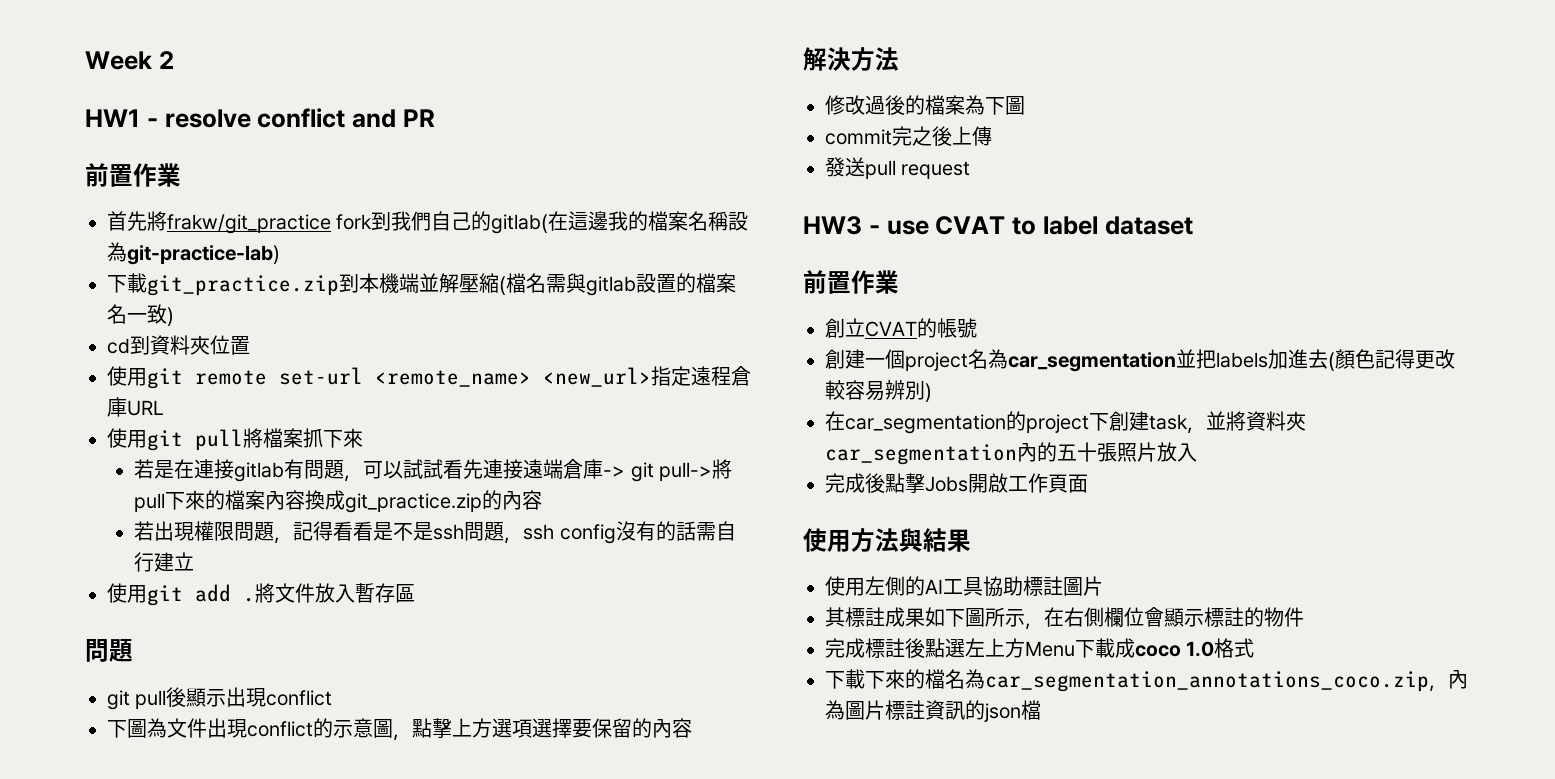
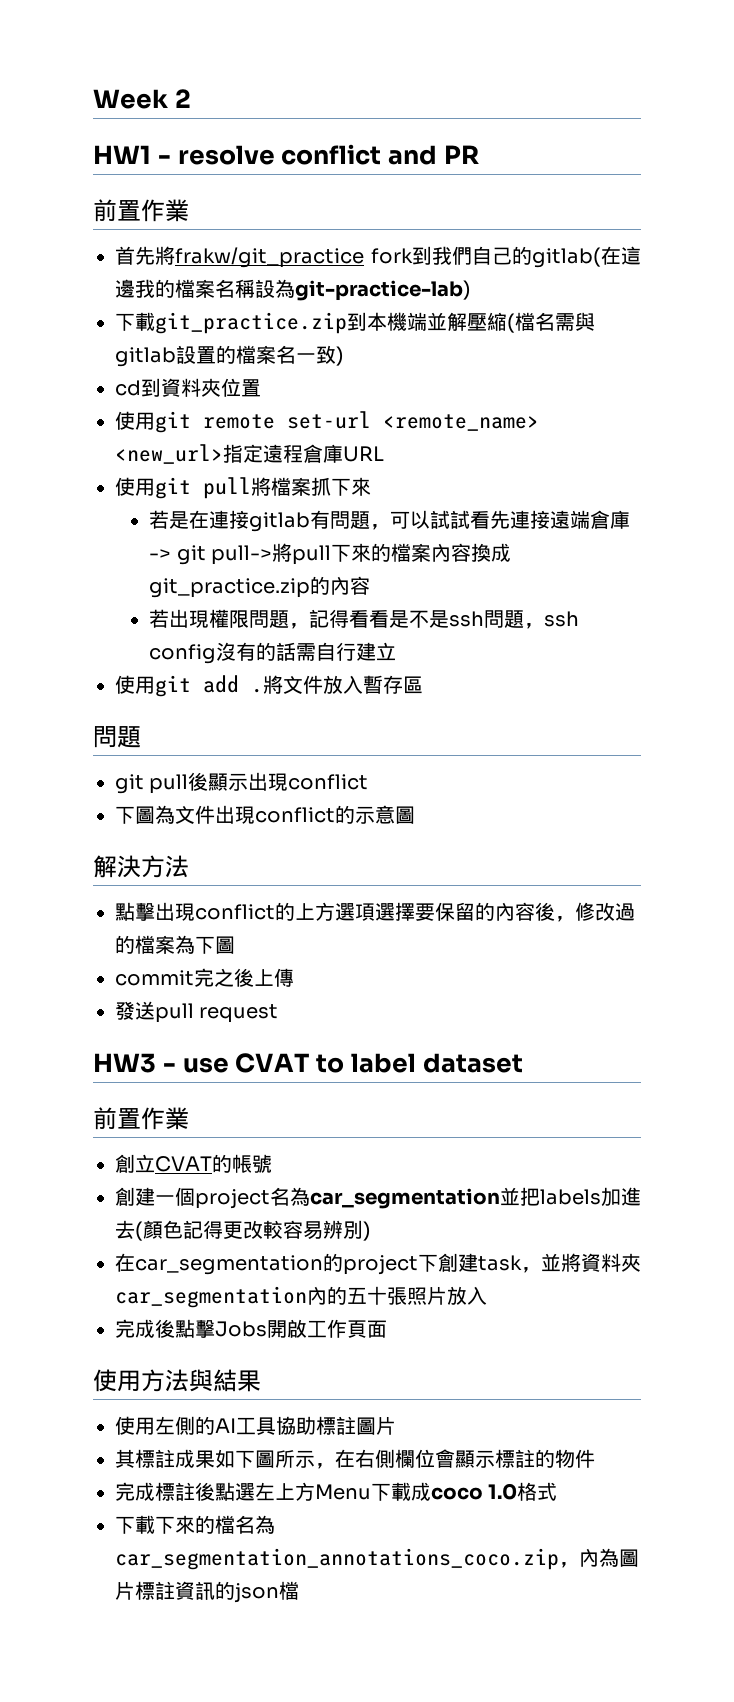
[393,718,452,741] ，點擊 -> [93,855,189,878] [115,902,295,921] // 解決方法 // 點擊出現conflict的
[803,47,899,71] [825,95,905,115] // 解決方法 // 修改過後 -> [535,902,635,922] 後，修改過

